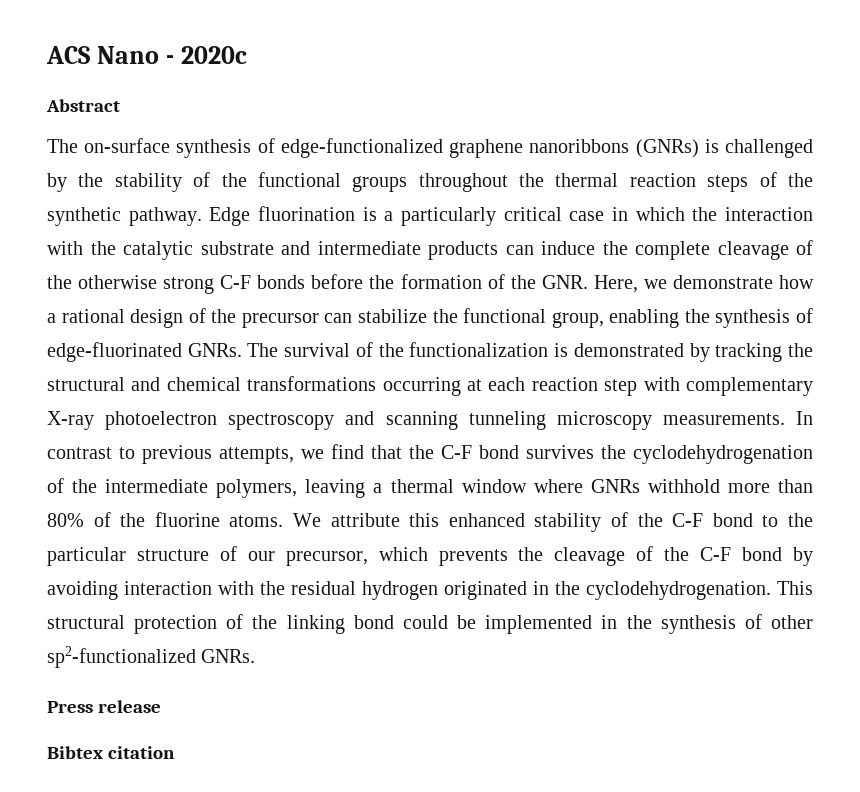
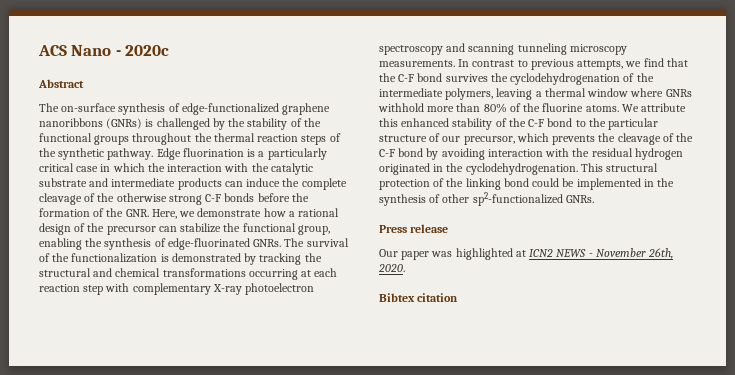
(162, 706) none -> [379,248,674,260] [378,264,405,272] // Our paper was highlighted at ICN2 NEWS - November 26th, 2020.

